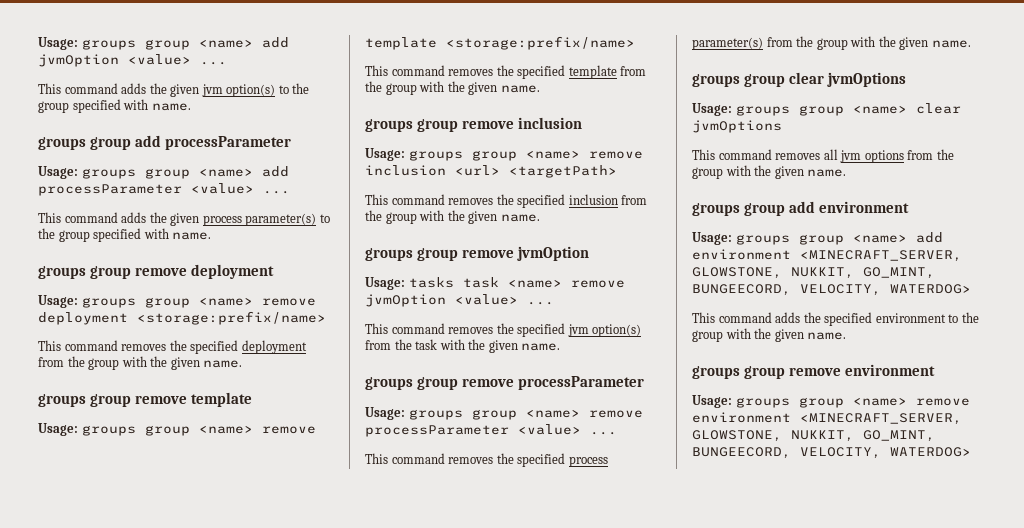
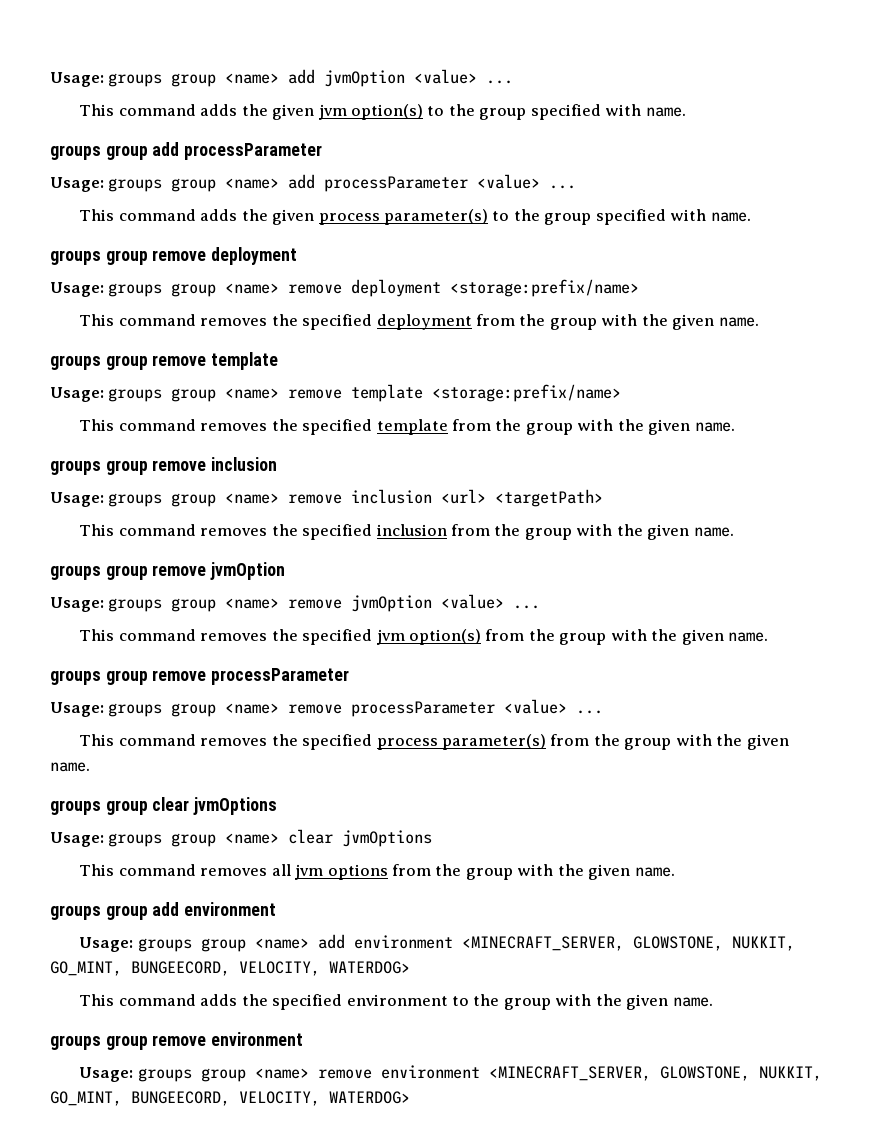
[408,277,499,288] tasks task -> [108,598,217,612] groups group
[415,339,438,350] task -> [559,633,607,645] group

